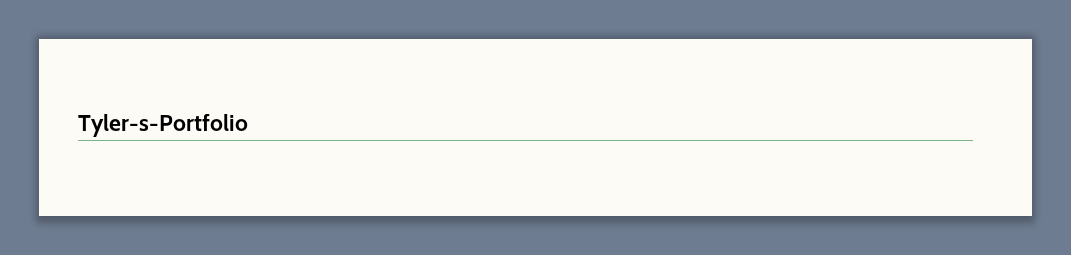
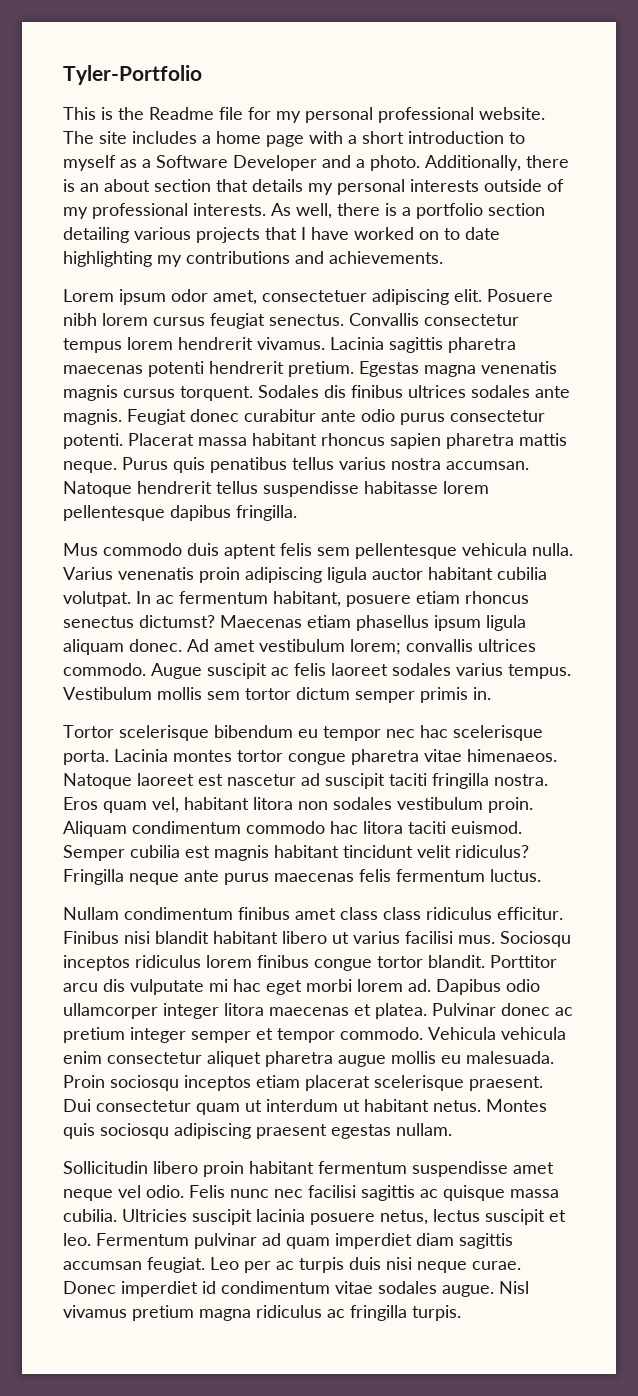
[78,114,248,137] Tyler-s-Portfolio -> [63,65,202,85] [63,107,545,123] [63,131,525,147] [63,155,569,171] [63,179,564,195] [63,203,545,219] [63,227,500,243] [63,251,443,267] [63,289,553,305] [63,313,519,329] [63,337,516,353] [63,361,557,377] [63,385,570,401] [63,409,545,425] [63,433,567,449] [63,457,529,473] [63,481,489,497] [63,505,297,521] [63,543,573,559] [63,567,547,583] [63,591,529,607] [63,615,526,631] [63,639,536,655] [63,663,571,679] [63,687,491,703] [63,725,543,741] [63,749,557,765] [63,773,548,789] [63,797,533,813] [63,821,522,837] [63,845,529,861] [63,869,541,885] [63,907,563,920] [63,931,571,947] [63,955,557,971] [63,979,540,995] [63,1003,573,1019] [63,1027,566,1043] [63,1051,554,1067] [63,1075,543,1091] [63,1099,547,1115] [63,1123,452,1139] [63,1161,554,1177] [63,1185,559,1201] [63,1209,566,1225] [63,1233,513,1249] [63,1257,521,1273] [63,1281,529,1297] [63,1305,461,1321] Tyler-Portfolio // This is the Readme file for my personal professional website. The site includes a home page with a short introduction to myself as a Software Developer and a photo. Additionally, there is an about section that details my personal interests outside of my professional interests. As well, there is a portfolio section detailing various projects that I have worked on to date highlighting my contributions and achievements. // Lorem ipsum odor amet, consectetuer adipiscing elit. Posuere nibh lorem cursus feugiat senectus. Convallis consectetur tempus lorem hendrerit vivamus. Lacinia sagittis pharetra maecenas potenti hendrerit pretium. Egestas magna venenatis magnis cursus torquent. Sodales dis finibus ultrices sodales ante magnis. Feugiat donec curabitur ante odio purus consectetur potenti. Placerat massa habitant rhoncus sapien pharetra mattis neque. Purus quis penatibus tellus varius nostra accumsan. Natoque hendrerit tellus suspendisse habitasse lorem pellentesque dapibus fringilla. // Mus commodo duis aptent felis sem pellentesque vehicula nulla. Varius venenatis proin adipiscing ligula auctor habitant cubilia volutpat. In ac fermentum habitant, posuere etiam rhoncus senectus dictumst? Maecenas etiam phasellus ipsum ligula aliquam donec. Ad amet vestibulum lorem; convallis ultrices commodo. Augue suscipit ac felis laoreet sodales varius tempus. Vestibulum mollis sem tortor dictum semper primis in. // Tortor scelerisque bibendum eu tempor nec hac scelerisque porta. Lacinia montes tortor congue pharetra vitae himenaeos. Natoque laoreet est nascetur ad suscipit taciti fringilla nostra. Eros quam vel, habitant litora non sodales vestibulum proin. Aliquam condimentum commodo hac litora taciti euismod. Semper cubilia est magnis habitant tincidunt velit ridiculus? Fringilla neque ante purus maecenas felis fermentum luctus. // Nullam condimentum finibus amet class class ridiculus efficitur. Finibus nisi blandit habitant libero ut varius facilisi mus. Sociosqu inceptos ridiculus lorem finibus congue tortor blandit. Porttitor arcu dis vulputate mi hac eget morbi lorem ad. Dapibus odio ullamcorper integer litora maecenas et platea. Pulvinar donec ac pretium integer semper et tempor commodo. Vehicula vehicula enim consectetur aliquet pharetra augue mollis eu malesuada. Proin sociosqu inceptos etiam placerat scelerisque praesent. Dui consectetur quam ut interdum ut habitant netus. Montes quis sociosqu adipiscing praesent egestas nullam. // Sollicitudin libero proin habitant fermentum suspendisse amet neque vel odio. Felis nunc nec facilisi sagittis ac quisque massa cubilia. Ultricies suscipit lacinia posuere netus, lectus suscipit et leo. Fermentum pulvinar ad quam imperdiet diam sagittis accumsan feugiat. Leo per ac turpis duis nisi neque curae. Donec imperdiet id condimentum vitae sodales augue. Nisl vivamus pretium magna ridiculus ac fringilla turpis.

